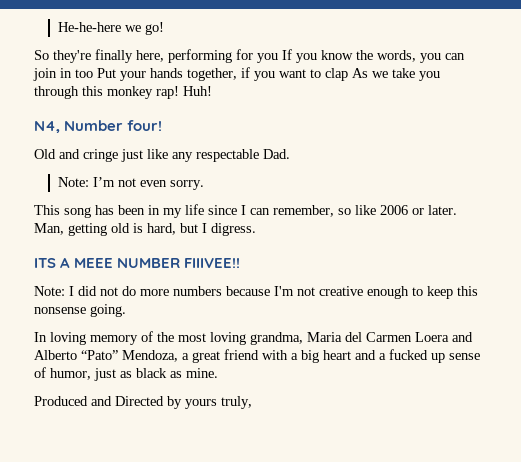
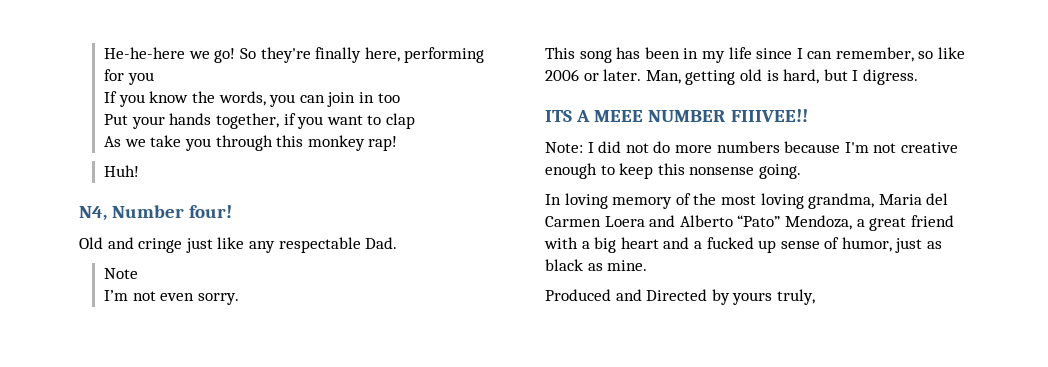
(165, 28) // -> (236, 55) none
(278, 58) none -> (154, 78) //
(93, 73) none -> (400, 98) //
(348, 74) none -> (415, 121) //
(179, 92) none -> (398, 143) //
[58,177,90,187] Note: -> [104,268,139,279] Note //

